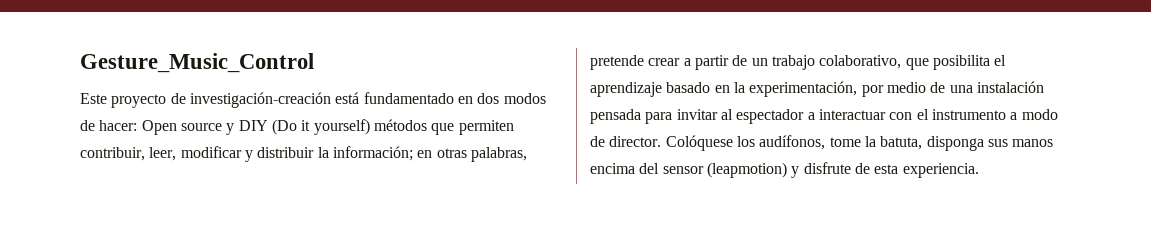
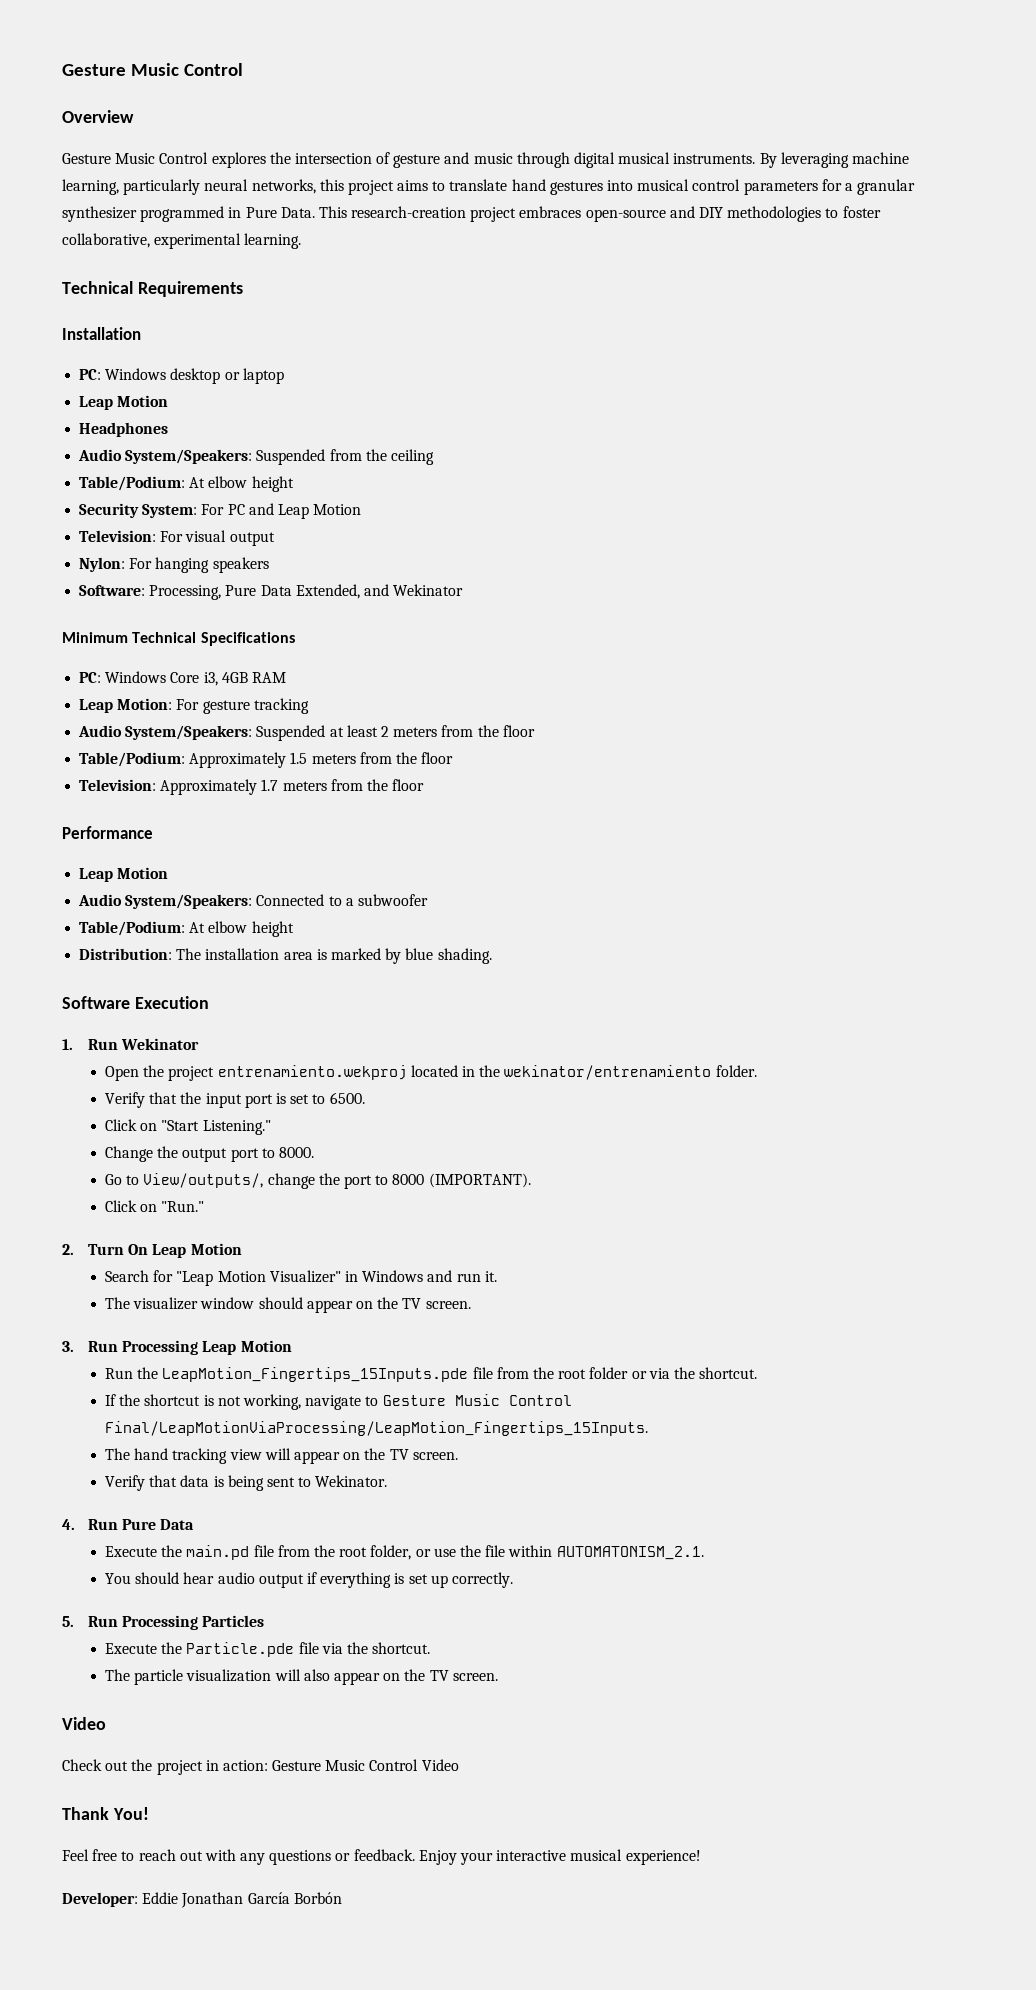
[80,53,314,73] [80,92,546,108] [80,119,514,135] [80,146,527,162] [590,55,1007,70] [590,81,1044,97] [590,109,1058,124] [590,135,1054,151] [590,162,979,178] Gesture_Music_Control // Este proyecto de investigación-creación está fundamentado en dos modos de hacer: Open source y DIY (Do it yourself) métodos que permiten contribuir, leer, modificar y distribuir la información; en otras palabras, pretende crear a partir de un trabajo colaborativo, que posibilita el aprendizaje basado en la experimentación, por medio de una instalación pensada para invitar al espectador a interactuar con el instrumento a modo de director. Colóquese los audífonos, tome la batuta, disponga sus manos encima del sensor (leapmotion) y disfrute de esta experiencia. -> [62,63,244,76] [62,110,134,123] [62,152,909,168] [62,179,916,195] [62,206,881,222] [62,233,302,249] [62,281,243,297] [62,327,141,340] [79,368,284,384] [79,395,169,410] [79,422,169,437] [78,449,434,465] [79,476,294,492] [79,503,362,519] [79,530,275,546] [79,557,269,573] [79,584,464,600] [62,632,295,646] [79,671,286,686] [79,698,309,714] [78,725,535,741] [79,752,454,768] [79,779,425,795] [62,826,153,839] [79,867,169,882] [78,894,428,909] [79,921,294,937] [79,948,492,964] [62,996,209,1009] [62,1038,200,1050] [105,1065,757,1081] [105,1092,365,1108] [105,1119,271,1135] [105,1146,315,1162] [105,1173,531,1189] [105,1200,205,1212] [62,1243,242,1258] [105,1270,497,1286] [105,1297,471,1313] [62,1340,292,1355] [105,1367,758,1382] [105,1394,572,1410] [105,1421,649,1436] [105,1448,458,1464] [105,1475,388,1491] [62,1519,195,1530] [105,1545,704,1560] [105,1572,513,1588] [62,1615,265,1630] [105,1642,431,1657] [105,1669,498,1685] [62,1717,106,1730] [62,1759,459,1775] [62,1807,149,1820] [62,1849,701,1865] [62,1892,342,1908] Gesture Music Control // Overview // Gesture Music Control explores the intersection of gesture and music through digital musical instruments. By leveraging machine learning, particularly neural networks, this project aims to translate hand gestures into musical control parameters for a granular synthesizer programmed in Pure Data. This research-creation project embraces open-source and DIY methodologies to foster collaborative, experimental learning. // Technical Requirements // Installation // PC: Windows desktop or laptop // Leap Motion // Headphones // Audio System/Speakers: Suspended from the ceiling // Table/Podium: At elbow height // Security System: For PC and Leap Motion // Television: For visual output // Nylon: For hanging speakers // Software: Processing, Pure Data Extended, and Wekinator // Minimum Technical Specifications // PC: Windows Core i3, 4GB RAM // Leap Motion: For gesture tracking // Audio System/Speakers: Suspended at least 2 meters from the floor // Table/Podium: Approximately 1.5 meters from the floor // Television: Approximately 1.7 meters from the floor // Performance // Leap Motion // Audio System/Speakers: Connected to a subwoofer // Table/Podium: At elbow height // Distribution: The installation area is marked by blue shading. // Software Execution // 1. Run Wekinator // Open the project entrenamiento.wekproj located in the wekinator/entrenamiento folder. // Verify that the input port is set to 6500. // Click on "Start Listening." // Change the output port to 8000. // Go to View/outputs/, change the port to 8000 (IMPORTANT). // Click on "Run." // 2. Turn On Leap Motion // Search for "Leap Motion Visualizer" in Windows and run it. // The visualizer window should appear on the TV screen. // 3. Run Processing Leap Motion // Run the LeapMotion_Fingertips_15Inputs.pde file from the root folder or via the shortcut. // If the shortcut is not working, navigate to Gesture Music Control Final/LeapMotionViaProcessing/LeapMotion_Fingertips_15Inputs. // The hand tracking view will appear on the TV screen. // Verify that data is being sent to Wekinator. // 4. Run Pure Data // Execute the main.pd file from the root folder, or use the file within AUTOMATONISM_2.1. // You should hear audio output if everything is set up correctly. // 5. Run Processing Particles // Execute the Particle.pde file via the shortcut. // The particle visualization will also appear on the TV screen. // Video // Check out the project in action: Gesture Music Control Video // Thank You! // Feel free to reach out with any questions or feedback. Enjoy your interactive musical experience! // Developer: Eddie Jonathan García Borbón

